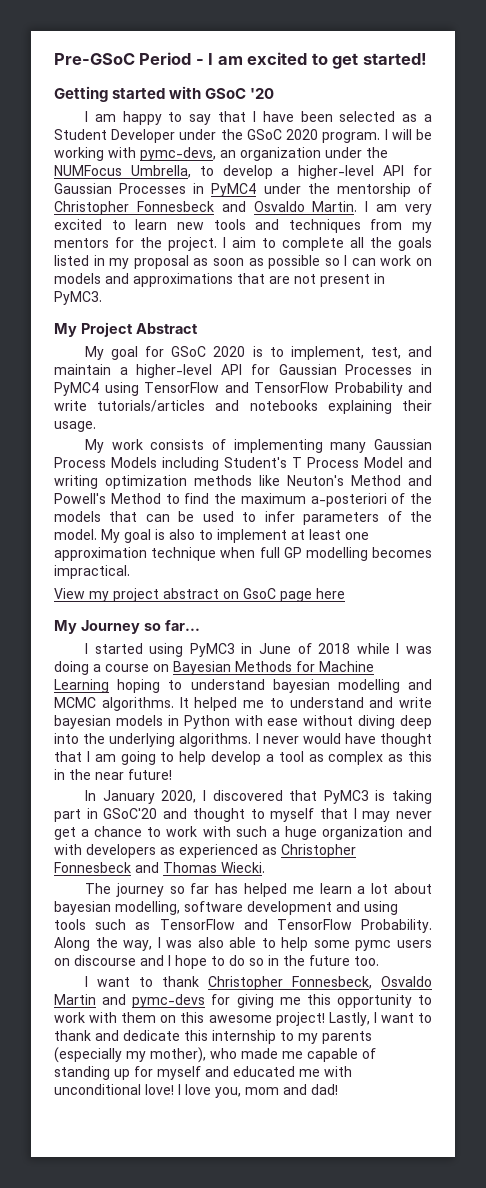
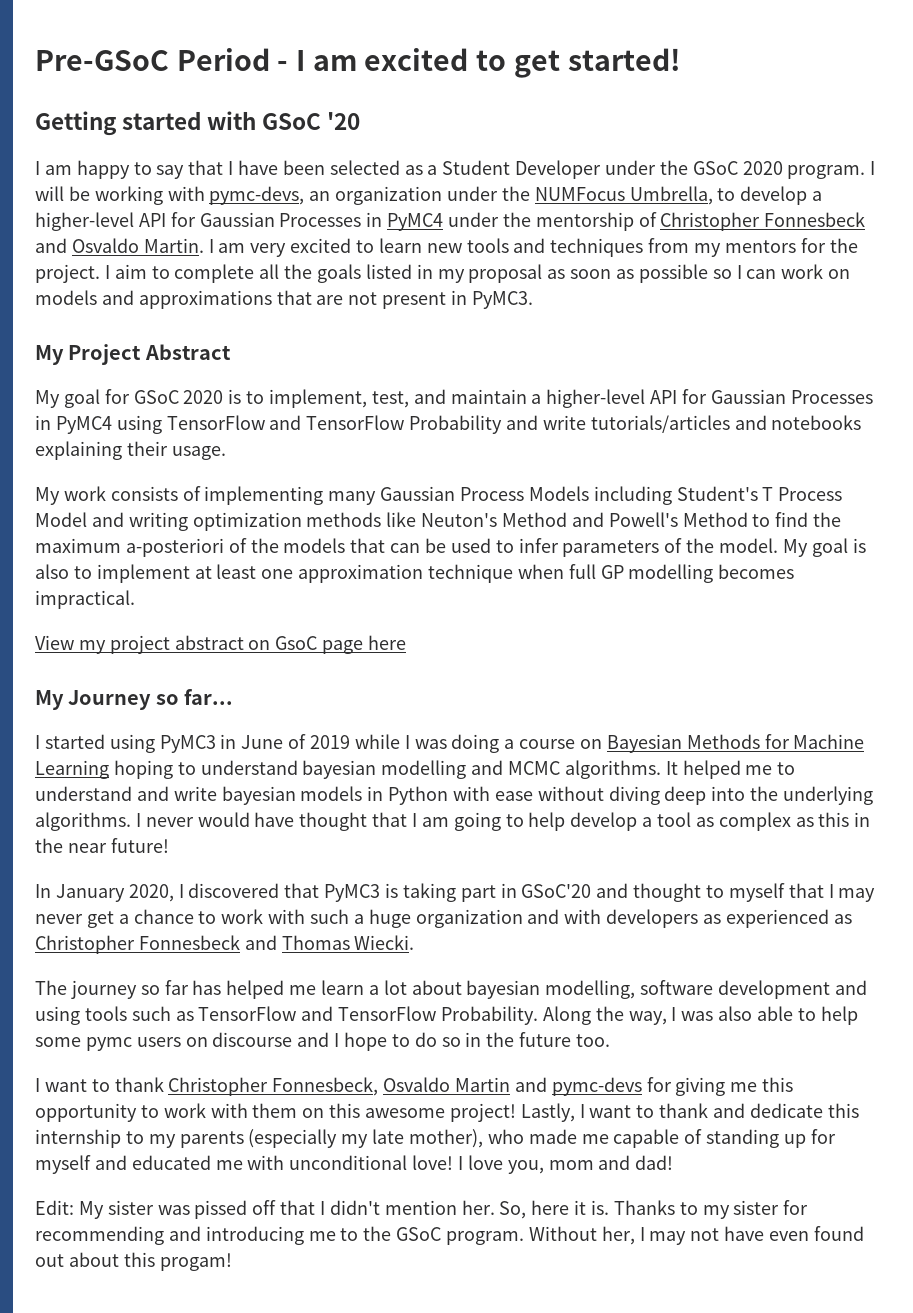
[318,643,351,654] 2018 -> [310,735,351,749] 2019
(146, 1056) none -> [372,1129,405,1144] late
(338, 1089) none -> [35,1200,809,1219] [35,1226,864,1245] [35,1252,232,1271] // Edit: My sister was pissed off that I didn't mention her. So, here it is. Thanks to my sister for recommending and introducing me to the GSoC program. Without her, I may not have even found out about this progam!

